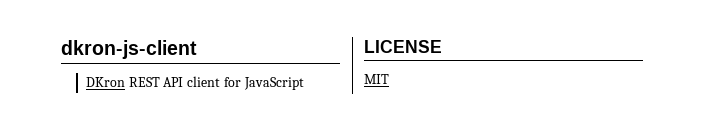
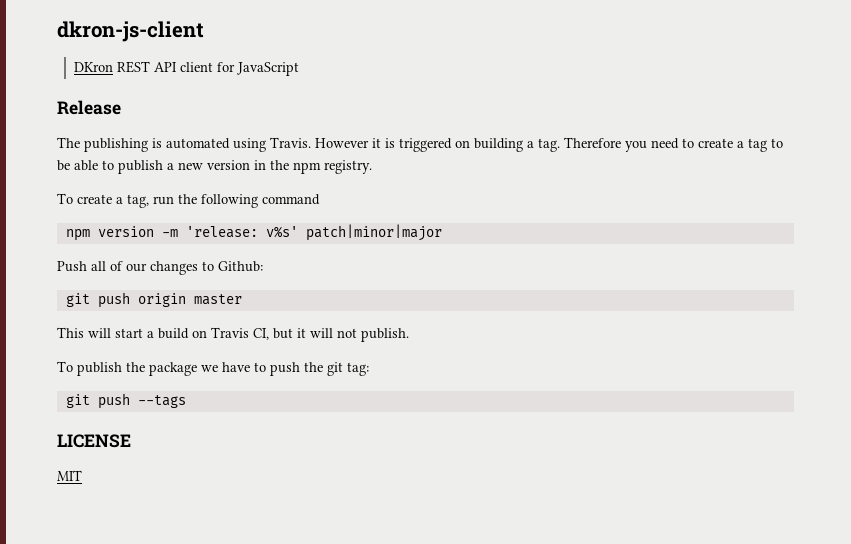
(304, 83) none -> [57,100,121,115] [57,137,783,152] [57,160,372,174] [57,193,320,208] [65,224,442,241] [57,261,263,275] [65,292,242,308] [57,327,409,342] [57,361,369,376] [65,393,186,409] // Release // The publishing is automated using Travis. However it is triggered on building a tag. Therefore you need to create a tag to be able to publish a new version in the npm registry. // To create a tag, run the following command // npm version -m 'release: v%s' patch|minor|major // Push all of our changes to Github: // git push origin master // This will start a build on Travis CI, but it will not publish. // To publish the package we have to push the git tag: // git push --tags

